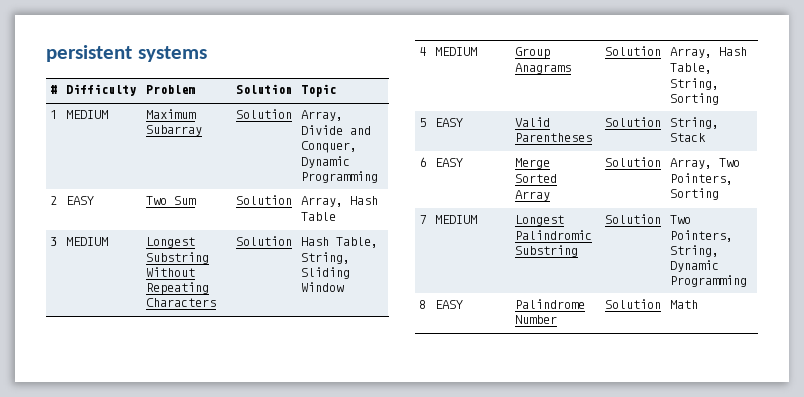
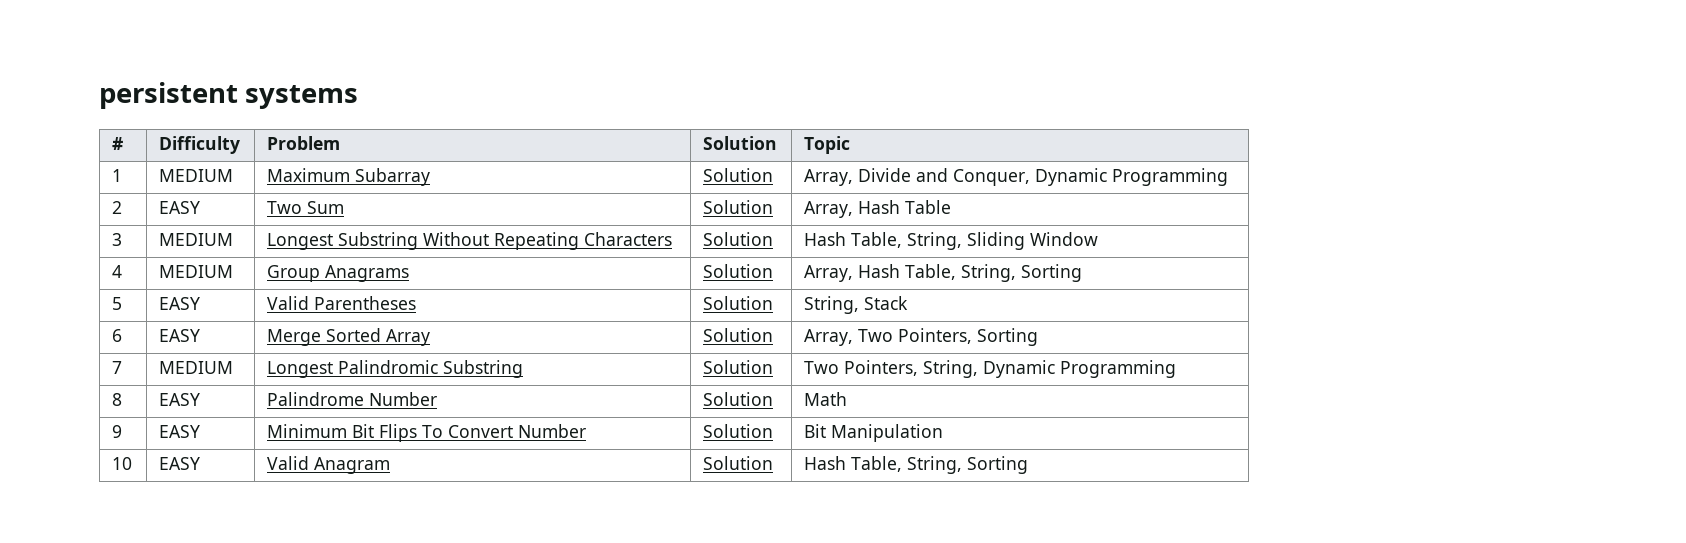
(699, 304) none -> [112,425,123,438] [159,425,201,438] [267,424,587,442] [703,424,774,438] [804,424,944,442] [112,457,133,470] [159,457,201,470] [267,456,391,474] [703,456,774,470] [804,456,1029,474] // 9 | EASY | Minimum Bit Flips To Convert Number | Solution | Bit Manipulation // 10 | EASY | Valid Anagram | Solution | Hash Table, String, Sorting

